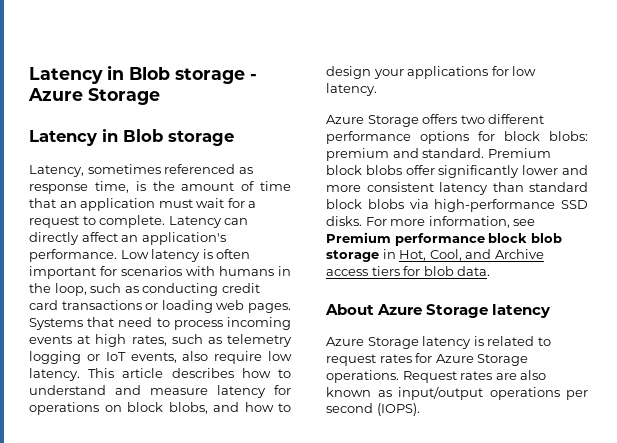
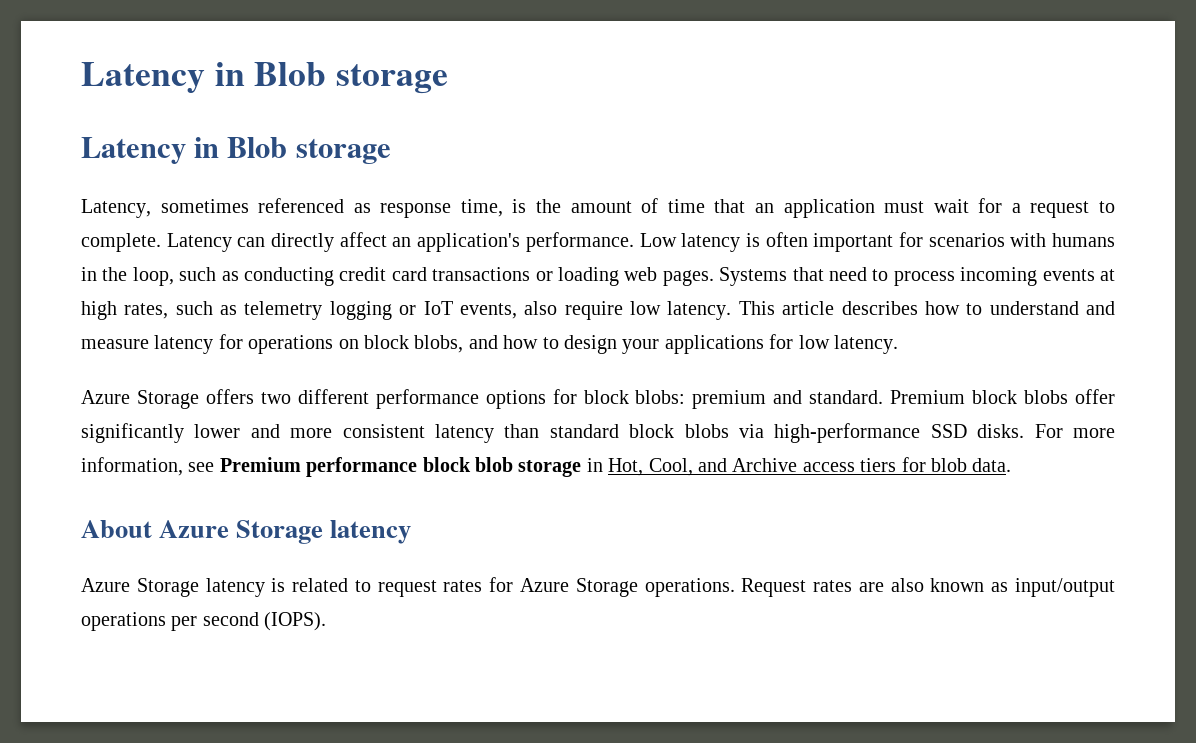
[29,65,257,84] [28,88,160,105] Latency in Blob storage - Azure Storage -> [81,62,448,94] Latency in Blob storage

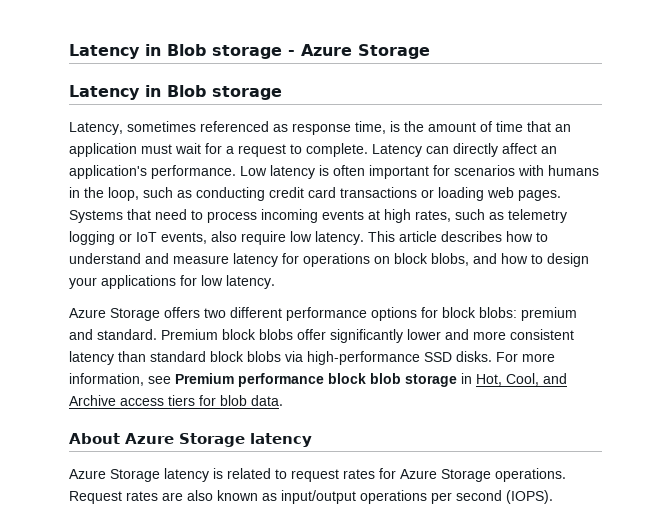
[81,62,448,94] Latency in Blob storage -> [69,44,430,59] Latency in Blob storage - Azure Storage

